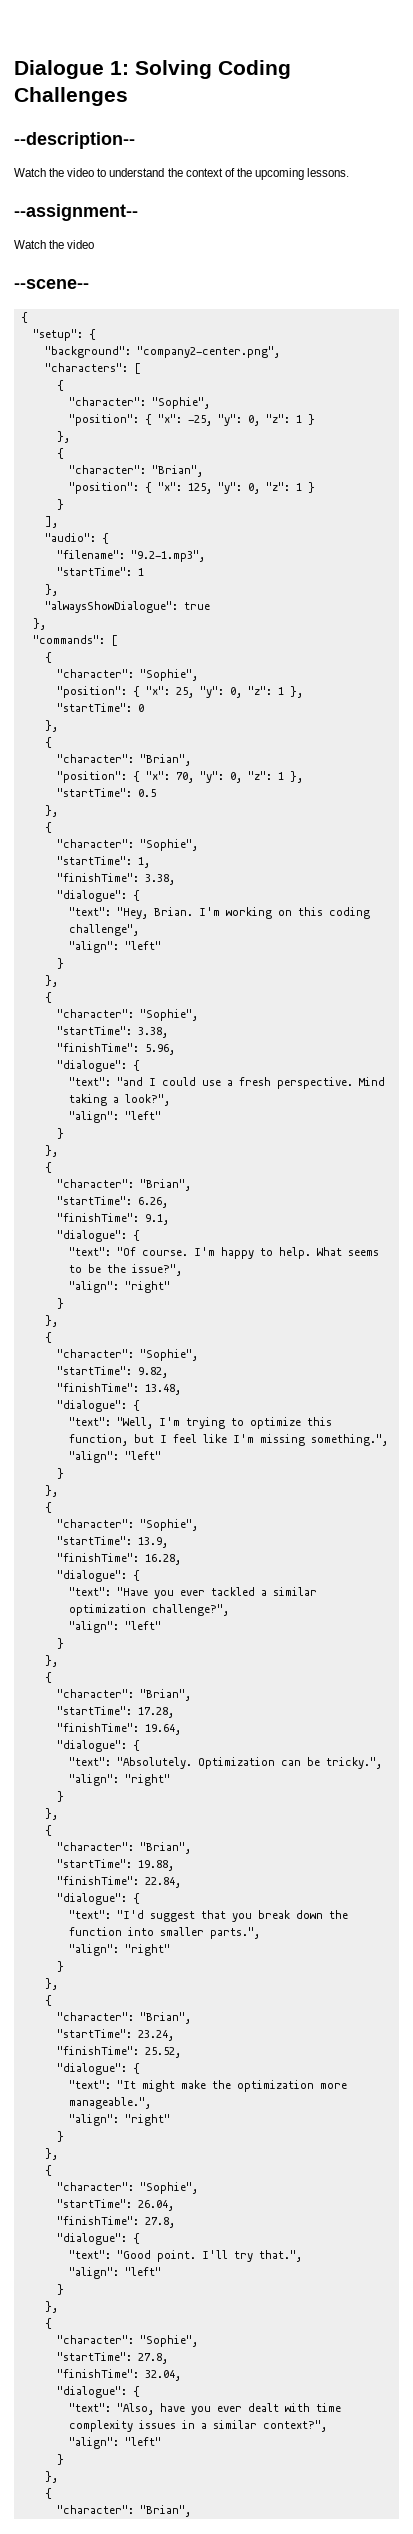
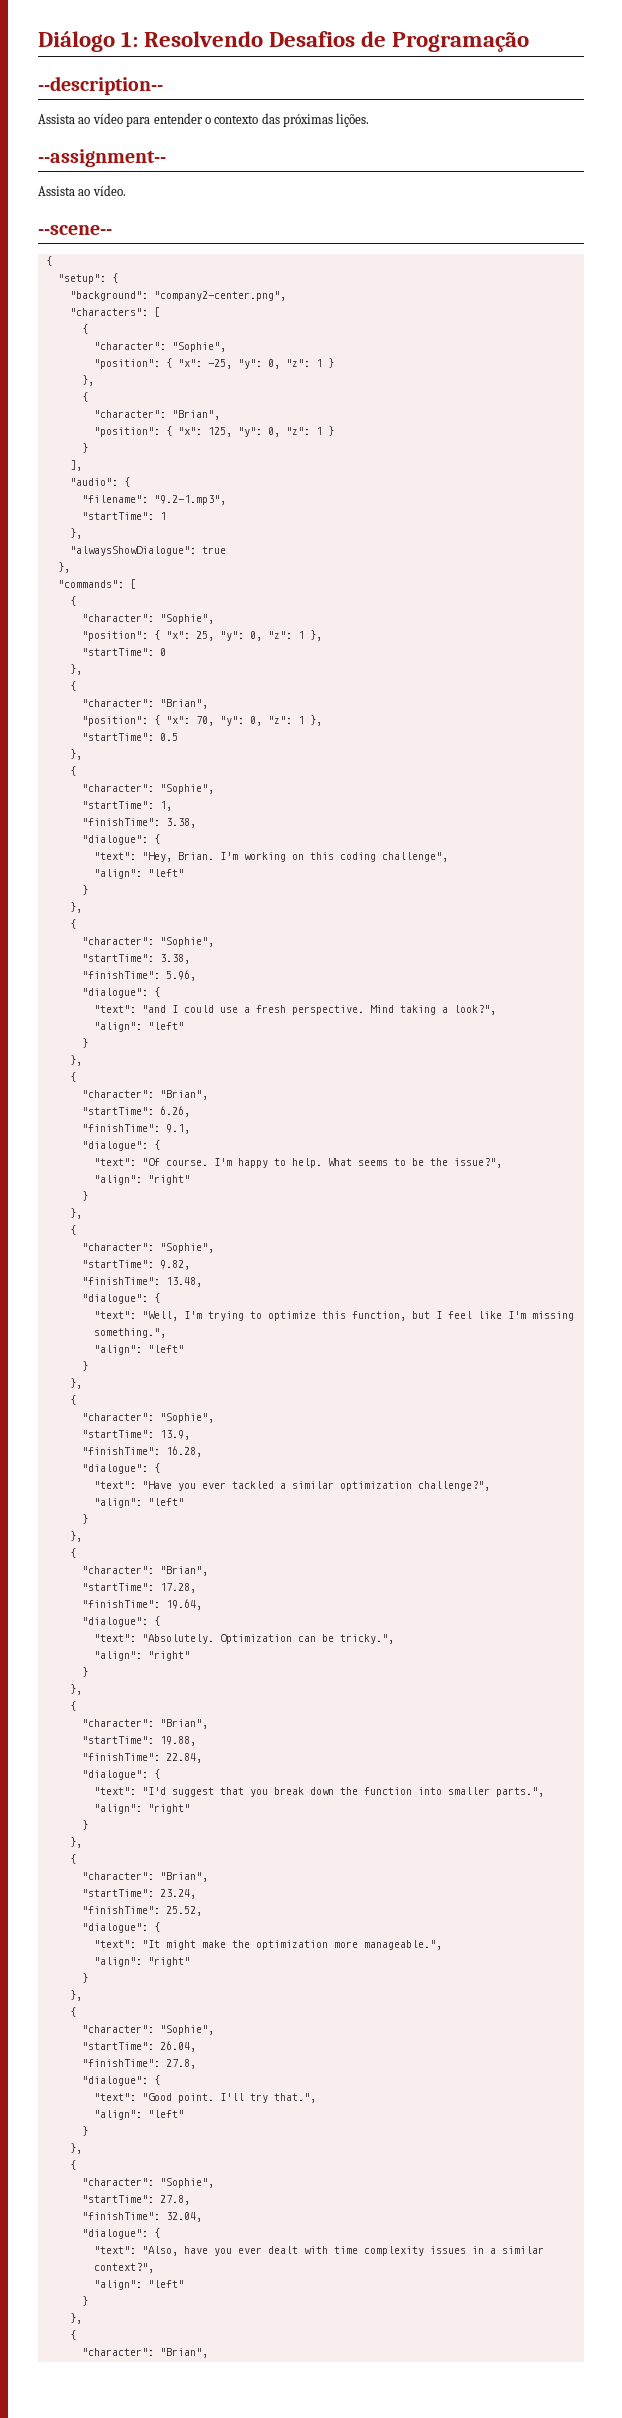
[14,60,291,79] [14,87,128,106] [14,132,135,149] [14,168,350,180] [14,204,138,221] [14,240,95,249] Dialogue 1: Solving Coding Challenges // --description-- // Watch the video to understand the context of the upcoming lessons. // --assignment-- // Watch the video -> [38,31,530,52] [38,76,163,95] [38,113,370,127] [38,149,166,167] [38,185,126,196] Diálogo 1: Resolvendo Desafios de Programação // --description-- // Assista ao vídeo para entender o contexto das próximas lições. // --assignment-- // Assista ao vídeo.

